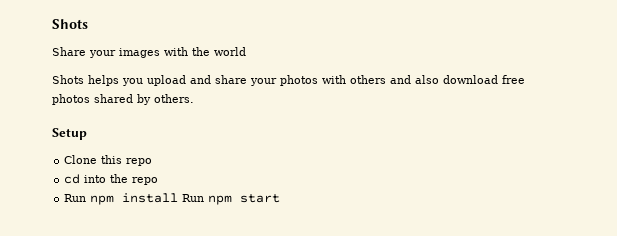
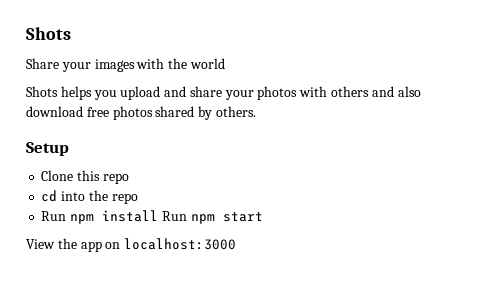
(281, 198) none -> [26,238,237,252] // View the app on localhost:3000

